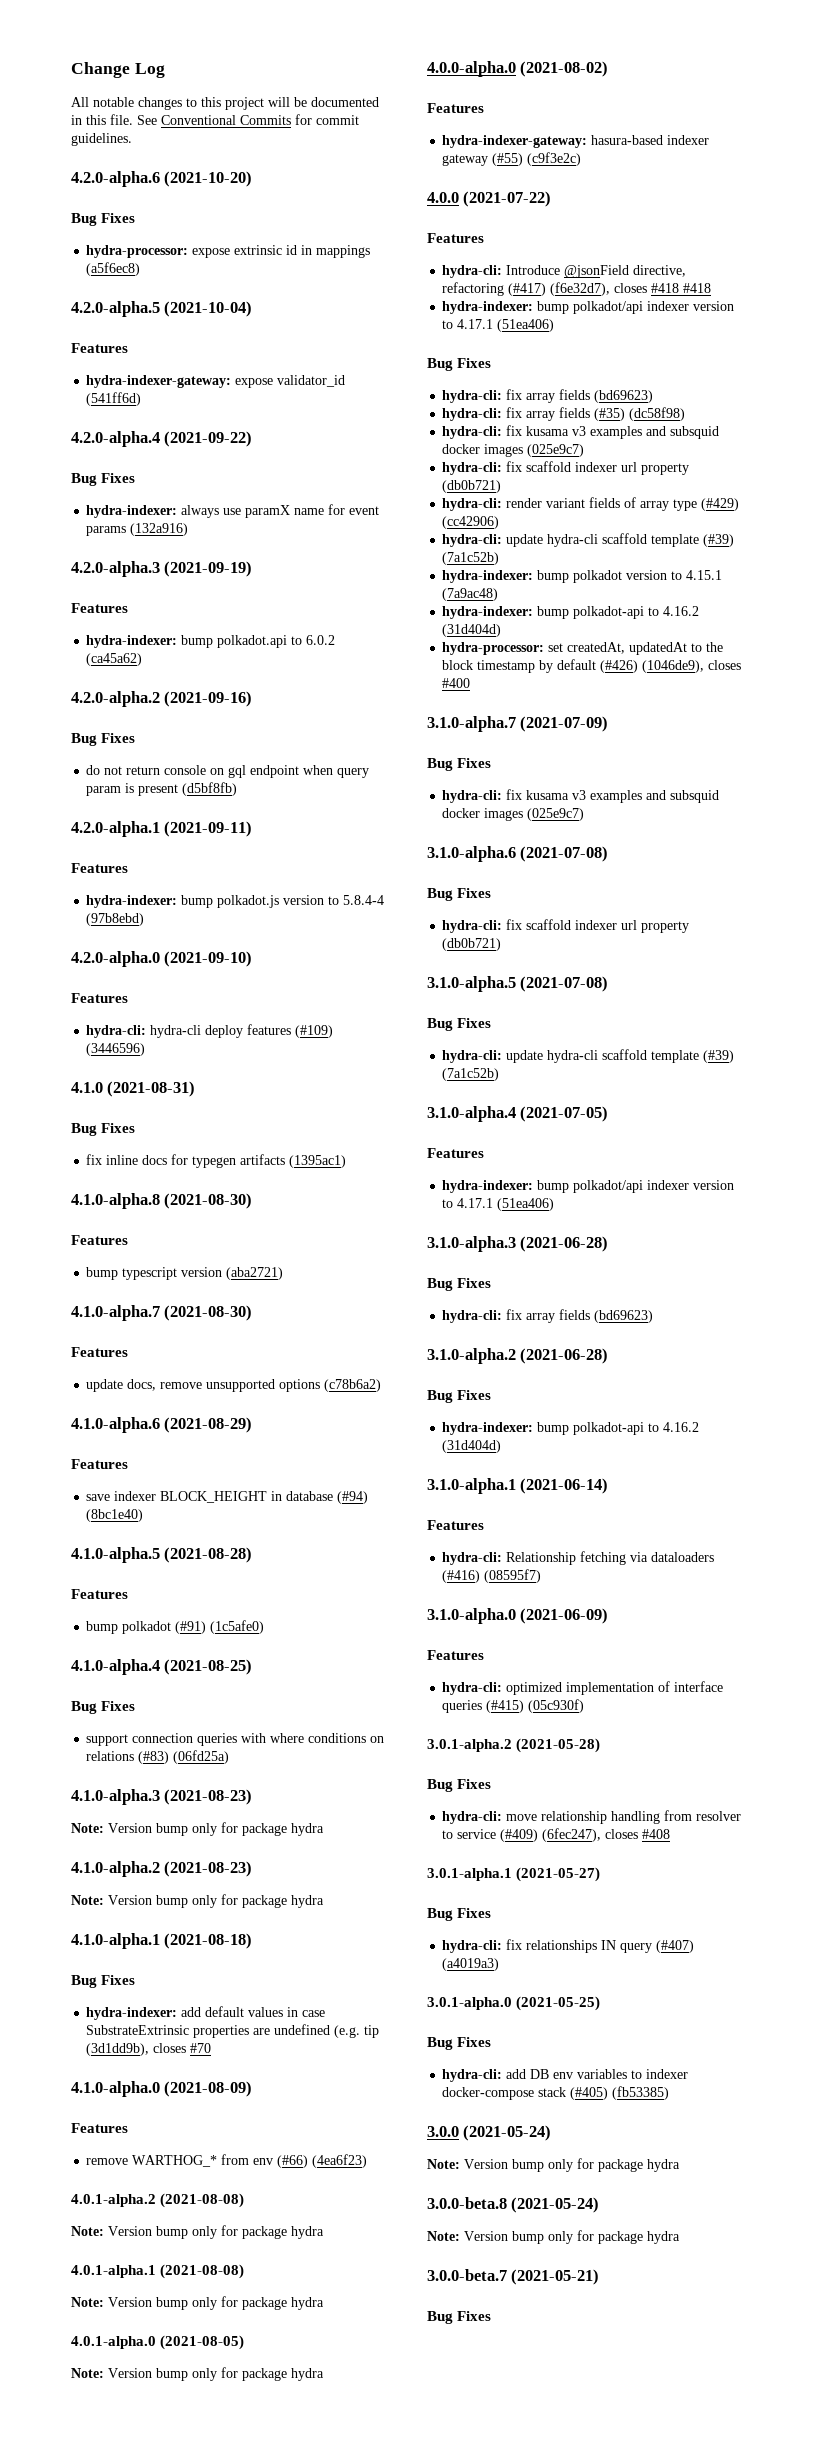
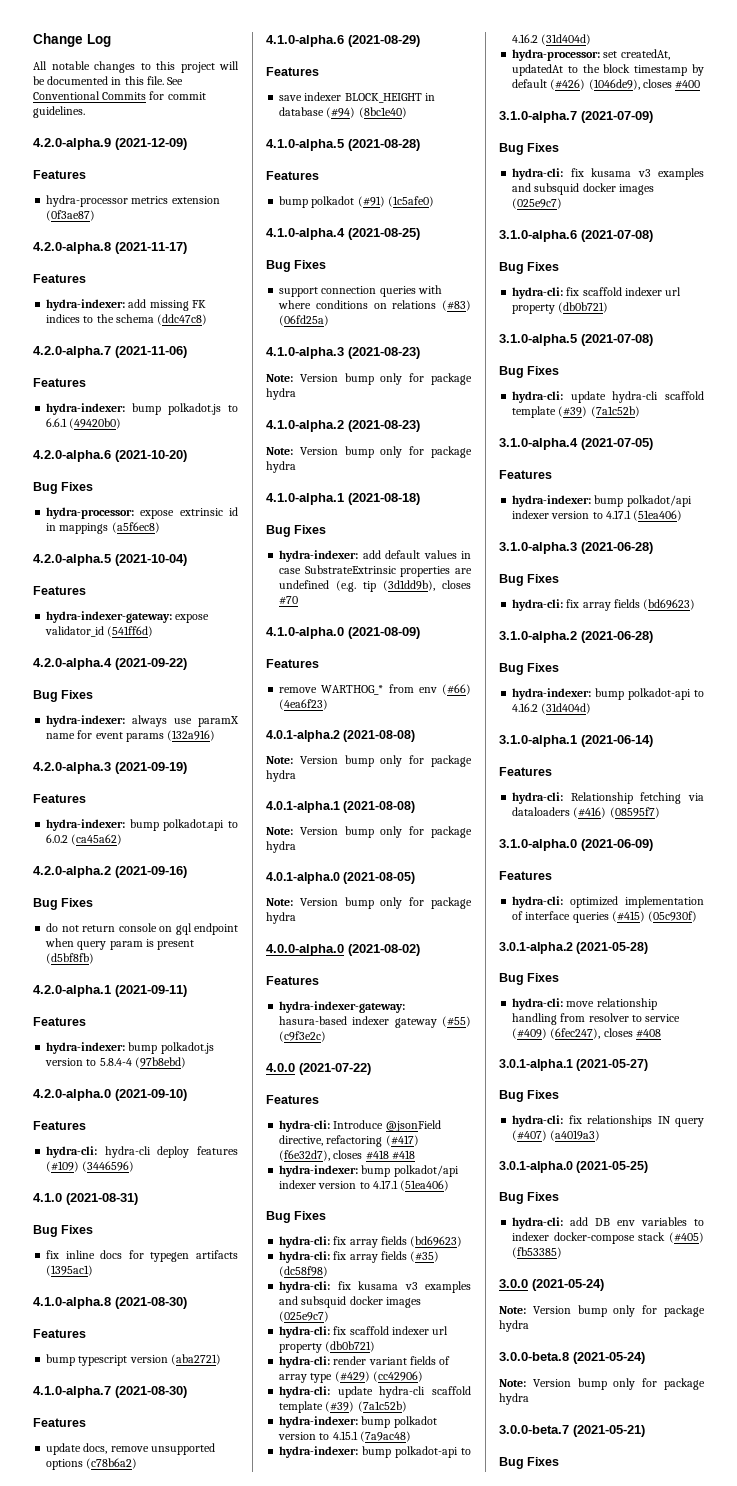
(132, 139) none -> [33,138,187,150] [33,170,86,179] [46,195,220,207] [46,210,96,221] [33,242,187,254] [33,274,86,283] [46,299,206,311] [46,314,208,325] [33,346,187,358] [33,378,86,387] [46,403,238,415] [46,418,122,429] // 4.2.0-alpha.9 (2021-12-09) // Features // hydra-processor metrics extension (0f3ae87) // 4.2.0-alpha.8 (2021-11-17) // Features // hydra-indexer: add missing FK indices to the schema (ddc47c8) // 4.2.0-alpha.7 (2021-11-06) // Features // hydra-indexer: bump polkadot.js to 6.6.1 (49420b0)

